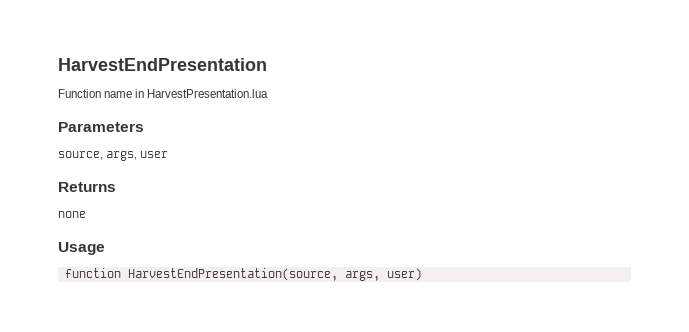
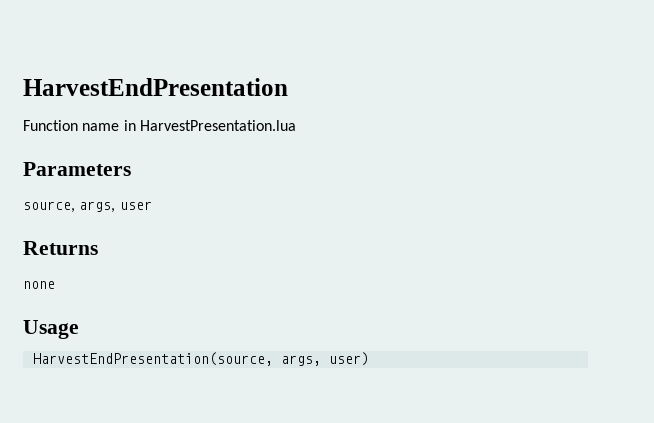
[64,268,121,278] function -> (79, 329) none

